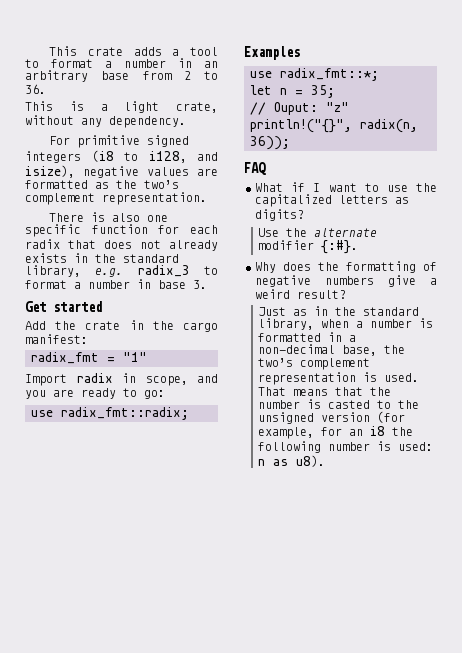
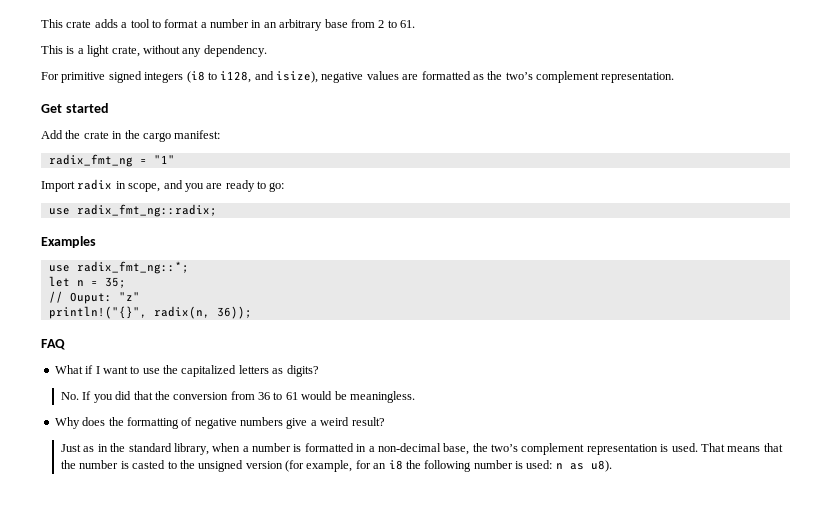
[25,84,46,94] 36. -> [400,20,415,28] 61.
[49,212,169,222] [25,224,218,237] [25,239,218,251] [25,253,179,263] [25,265,218,277] [25,279,207,289] // There is also one specific function for each radix that does not already exists in the standard library, e.g. radix_3 to format a number in base 3. -> (675, 77) none
[31,352,99,364] radix_fmt -> [48,154,133,167] radix_fmt_ng
[61,407,189,420] radix_fmt::radix; -> [76,204,217,217] radix_fmt_ng::radix;
[280,68,379,81] radix_fmt::*; -> [76,261,189,274] radix_fmt_ng::*;
[257,228,377,237] [257,240,358,254] Use the alternate modifier {:#}. -> [61,391,415,403] No. If you did that the conversion from 36 to 61 would be meaningless.

